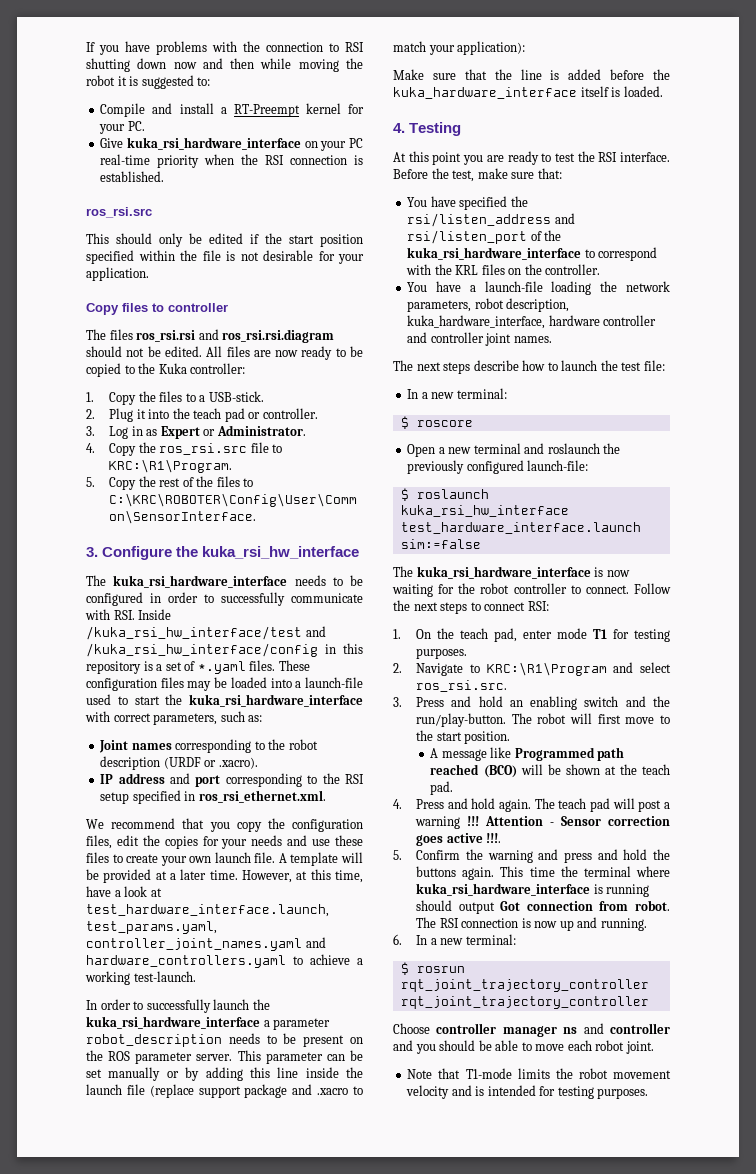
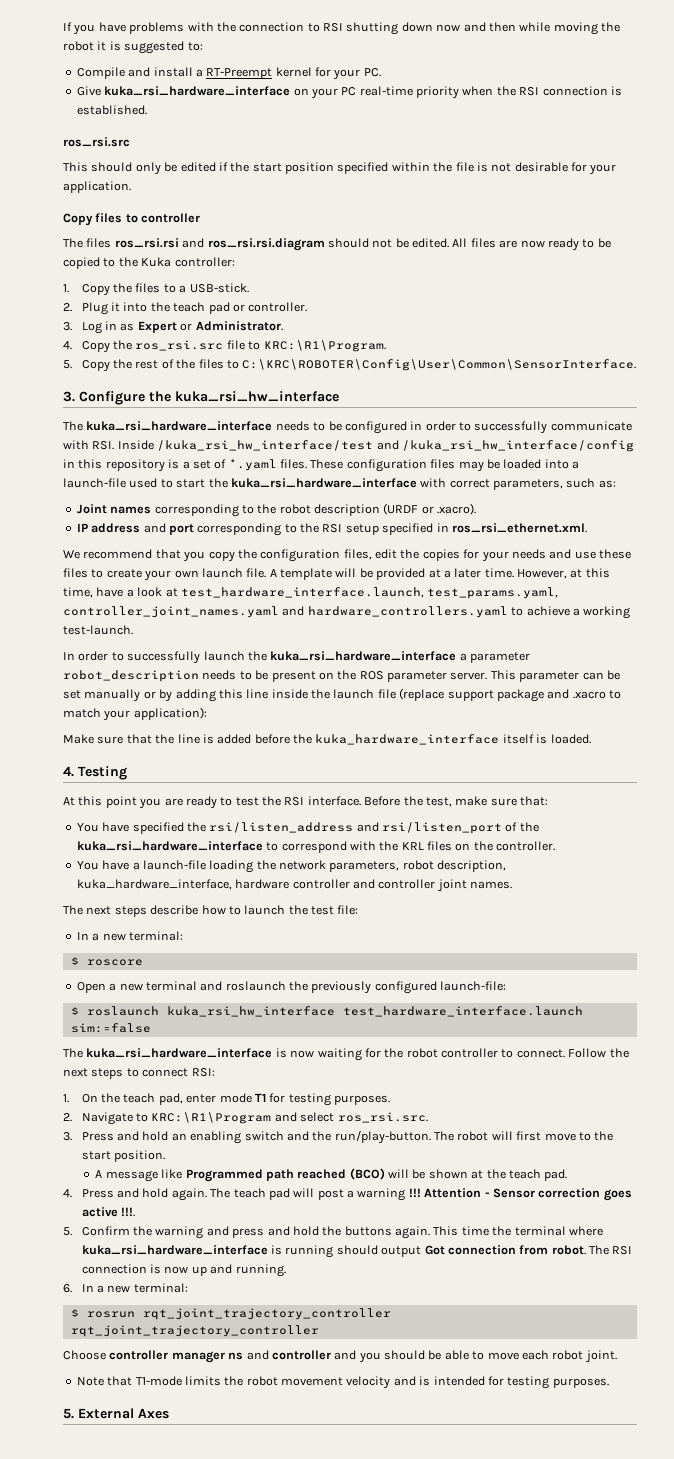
(649, 1093) none -> [63,1408,169,1419] // 5. External Axes

